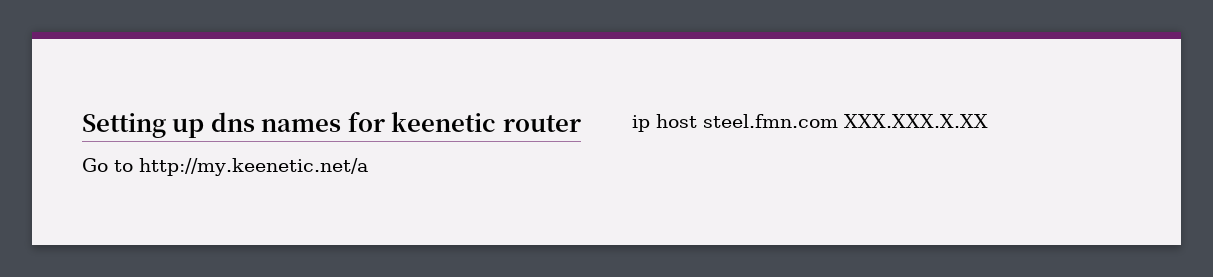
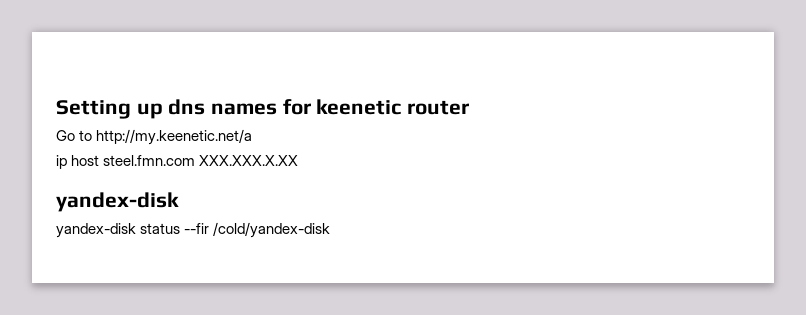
(988, 121) none -> [56,192,179,212] [56,222,331,238] // yandex-disk // yandex-disk status --fir /cold/yandex-disk

